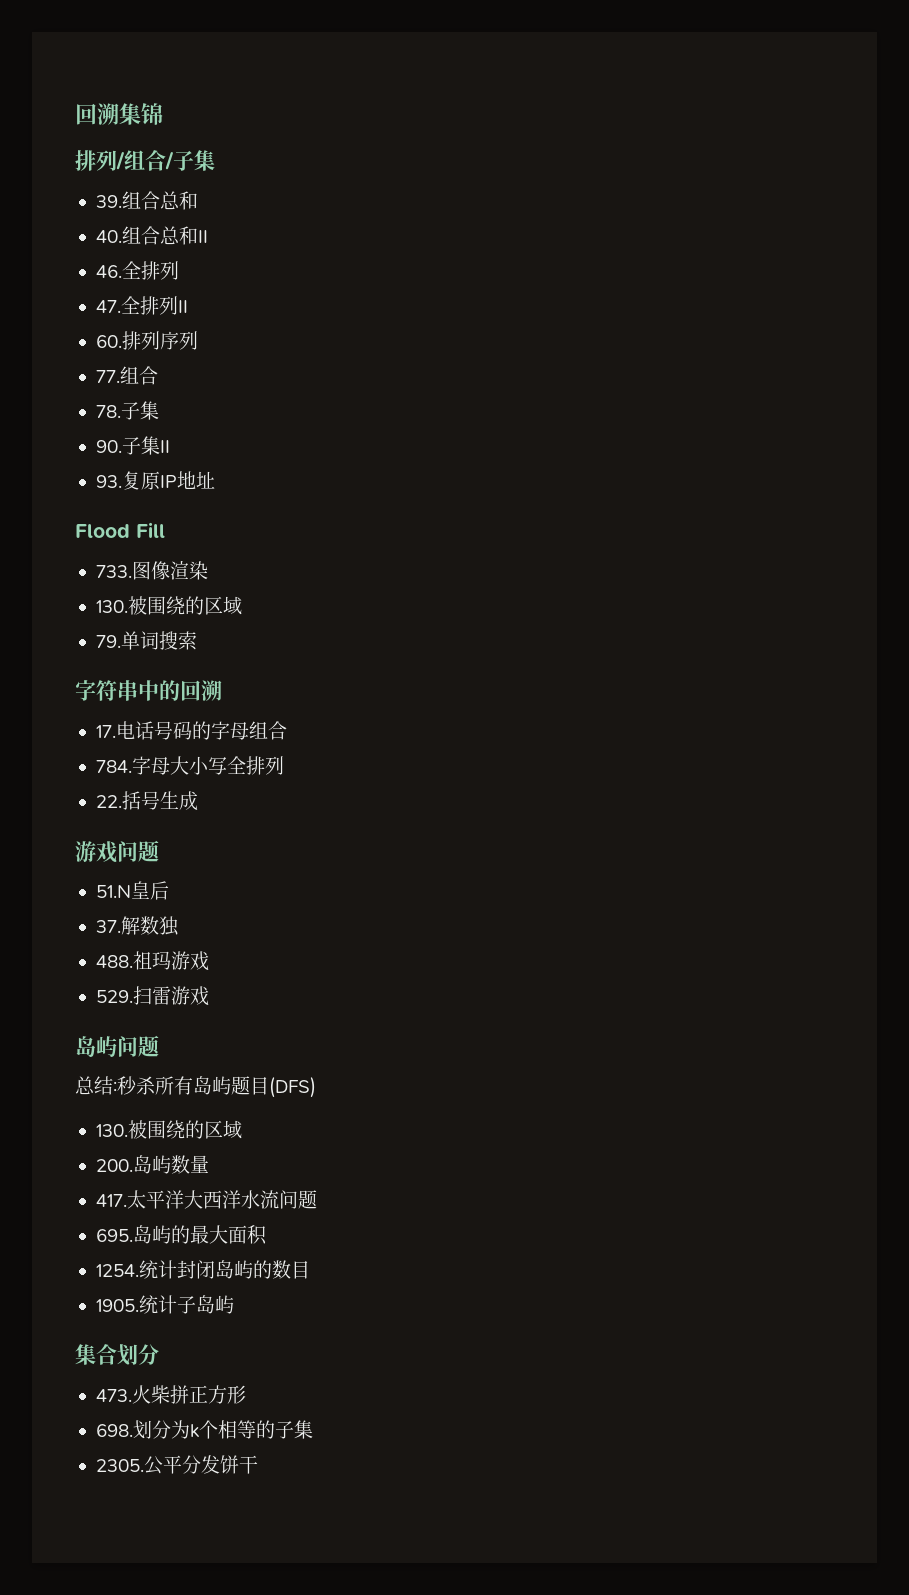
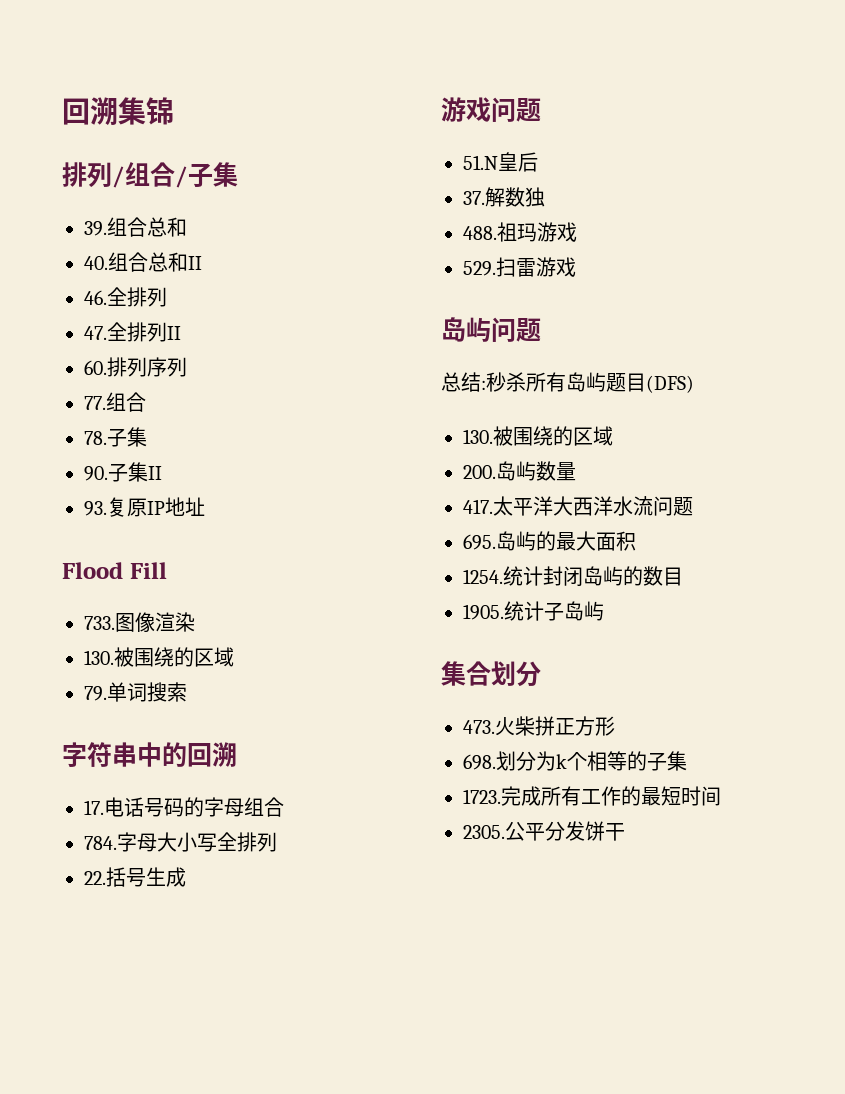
(313, 1429) none -> [463,786,721,806] // 1723.完成所有工作的最短时间

